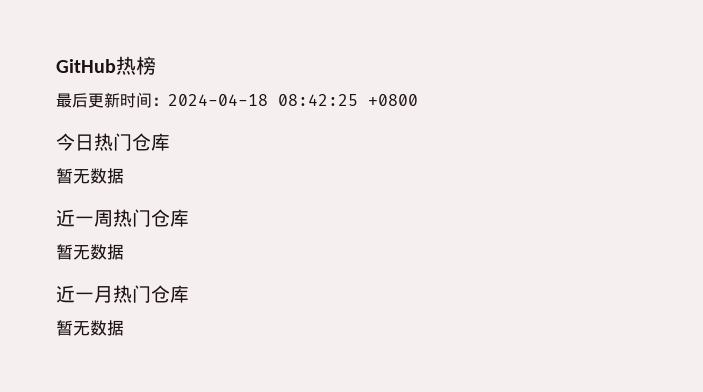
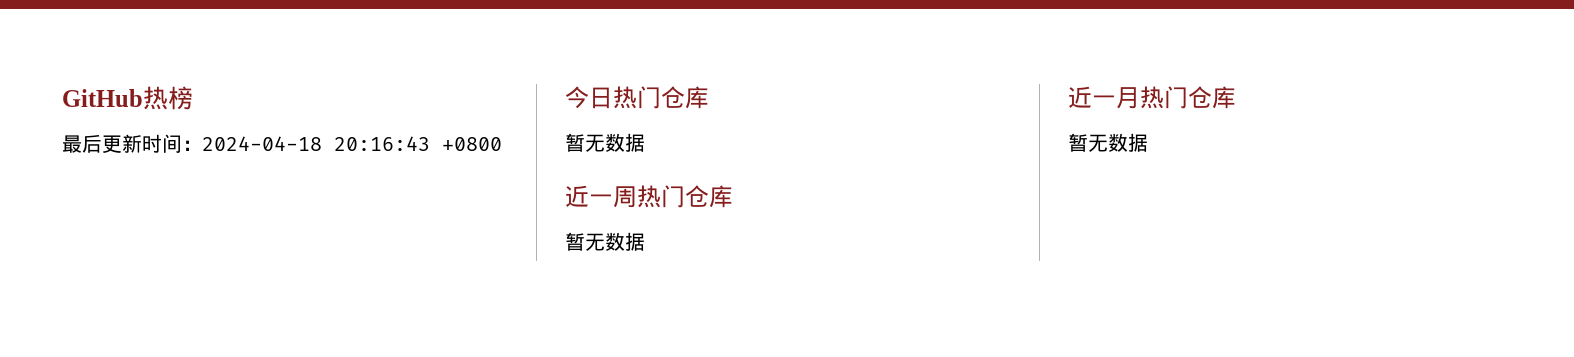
[278,94,358,106] 08:42:25 -> [334,136,430,151] 20:16:43

